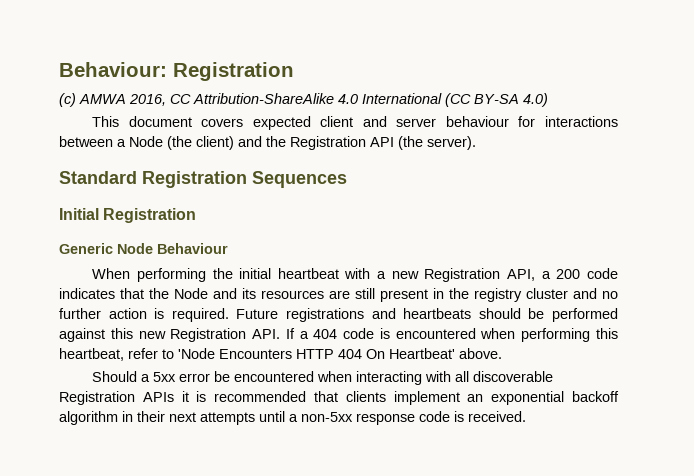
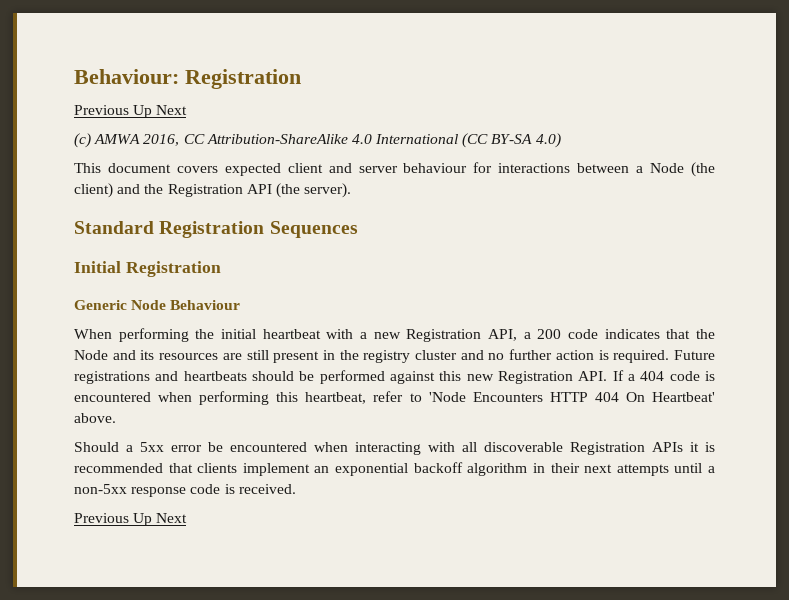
(294, 71) none -> [74,105,188,118] // Previous Up Next
(526, 416) none -> [74,513,188,526] // Previous Up Next

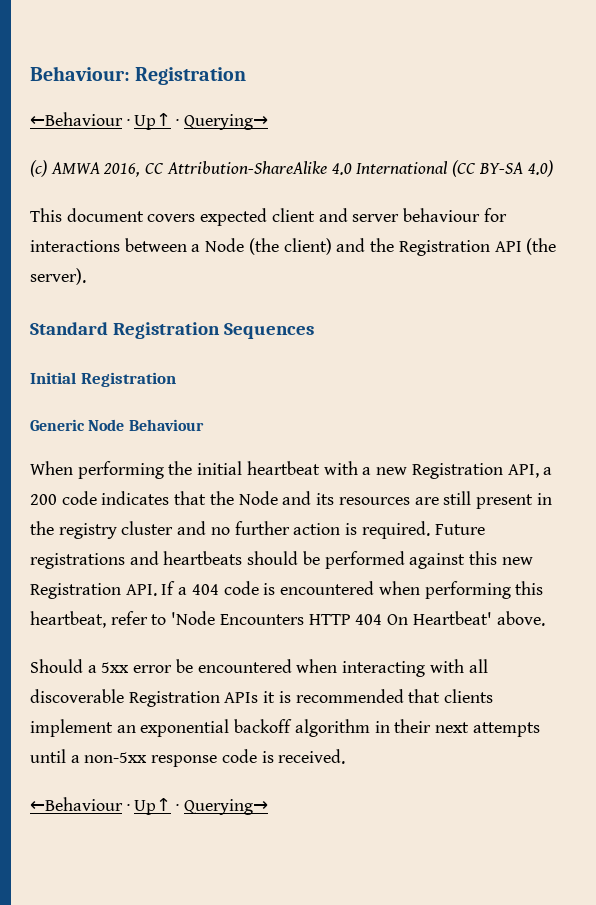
[74,105,188,118] Previous Up Next -> [30,112,268,130] ←Behaviour · Up↑ · Querying→
[74,513,188,526] Previous Up Next -> [30,797,268,815] ←Behaviour · Up↑ · Querying→

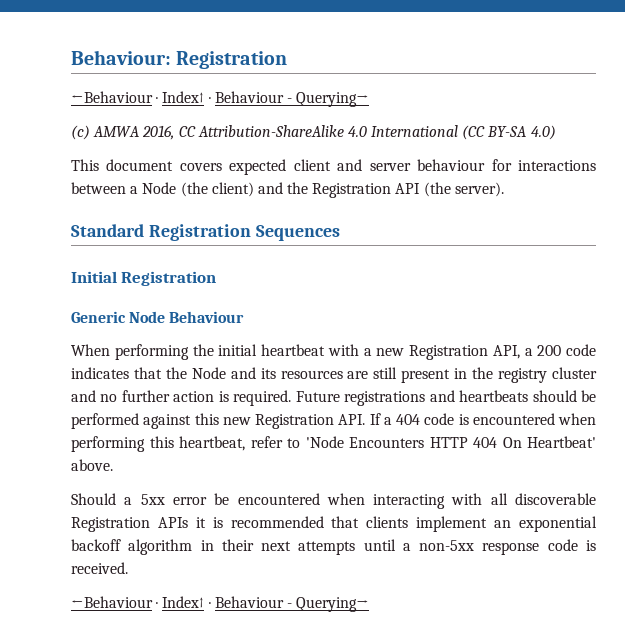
[134,113,180,130] Up↑ · -> [162,91,292,103] Index↑ · Behaviour -
[134,798,180,815] Up↑ · -> [162,596,292,608] Index↑ · Behaviour -

